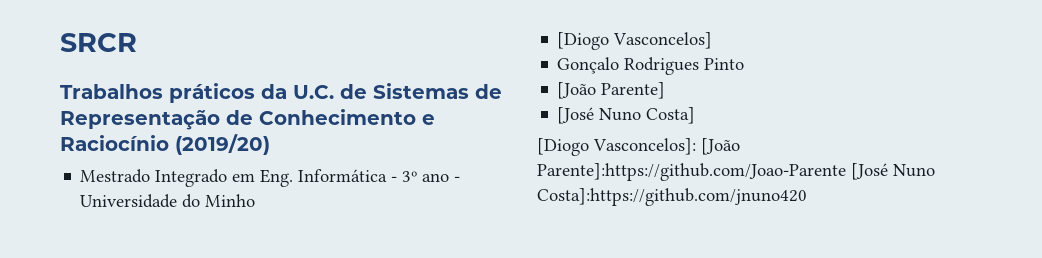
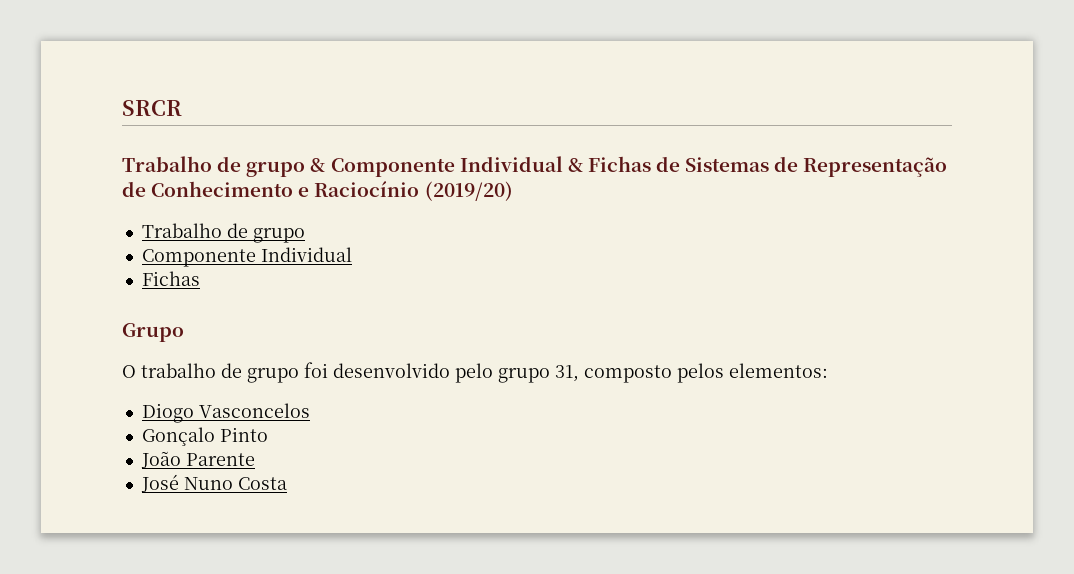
[60,83,334,103] Trabalhos práticos da U.C. -> [122,156,651,177] Trabalho de grupo & Componente Individual & Fichas
[80,169,461,187] [80,194,256,208] [557,32,713,50] Mestrado Integrado em Eng. Informática - 3º ano - Universidade do Minho // [Diogo Vasconcelos] -> [141,223,305,243] [141,247,352,267] [141,271,200,286] [122,323,184,342] [122,362,828,383] [141,403,310,423] Trabalho de grupo // Componente Individual // Fichas // Grupo // O trabalho de grupo foi desenvolvido pelo grupo 31, composto pelos elementos: // Diogo Vasconcelos
[624,57,700,75] Rodrigues -> (215, 436) none
[557,82,666,99] [557,107,696,124] [537,138,740,156] [537,163,935,181] [537,188,807,206] [João Parente] // [José Nuno Costa] // [Diogo Vasconcelos]: [João Parente]:https://github.com/Joao-Parente [José Nuno Costa]:https://github.com/jnuno420 -> [140,451,255,469] [140,474,287,493] João Parente // José Nuno Costa

